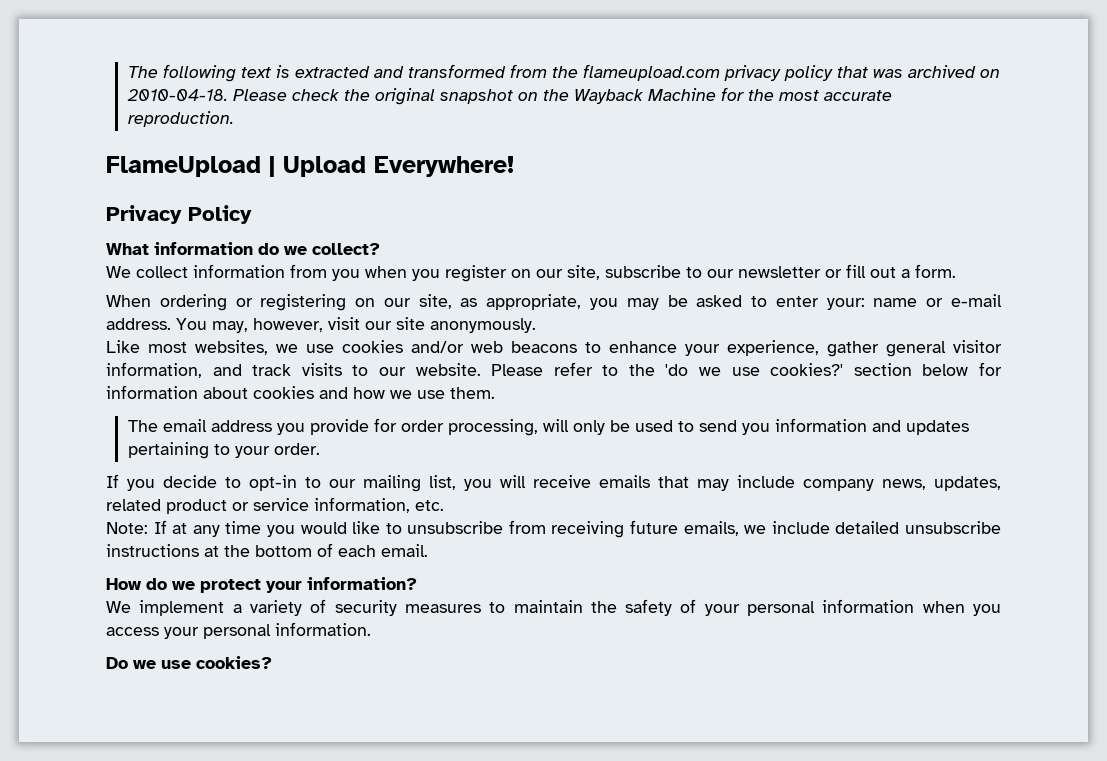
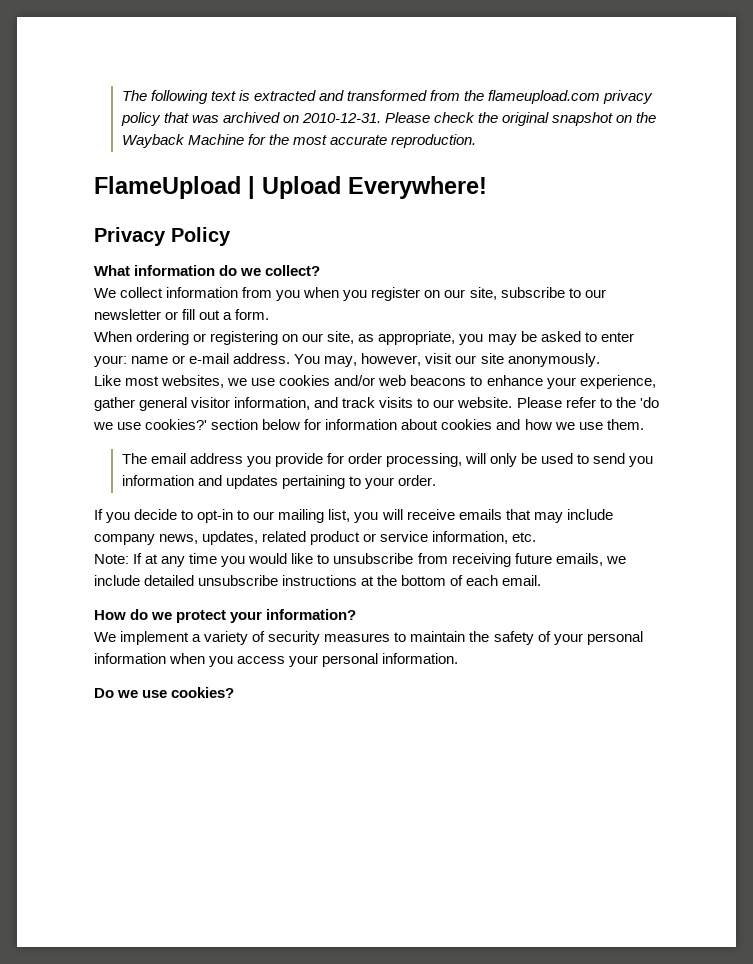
[126,89,228,101] 2010-04-18. -> [301,113,381,123] 2010-12-31.

